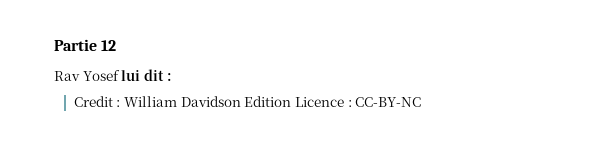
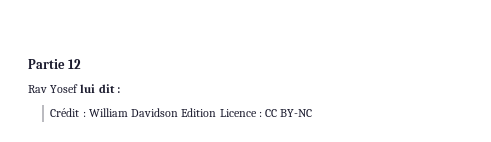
[73,96,113,107] Credit -> [50,108,80,117] Crédit
[355,97,422,107] CC-BY-NC -> [265,109,313,117] CC BY-NC

